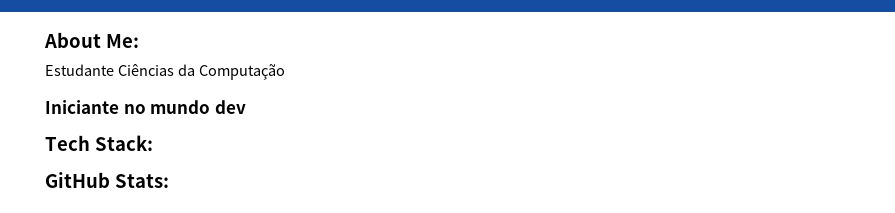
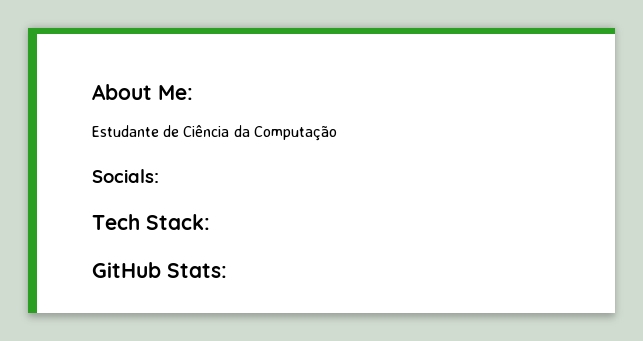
[117,64,174,76] Ciências -> [163,125,230,137] de Ciência
[45,100,246,114] Iniciante no mundo dev -> [92,169,159,183] Socials:

